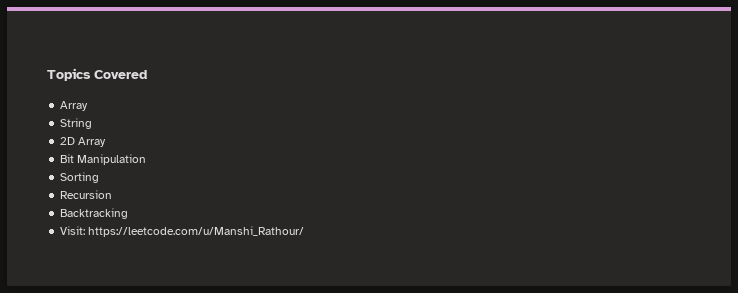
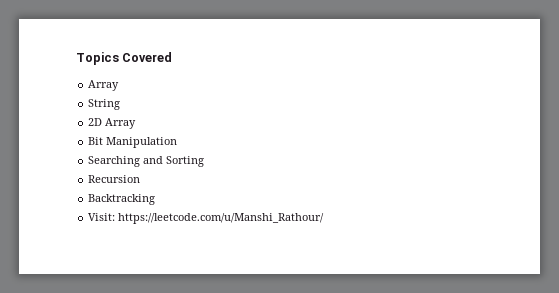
(147, 159) none -> [88,156,164,167] Searching and

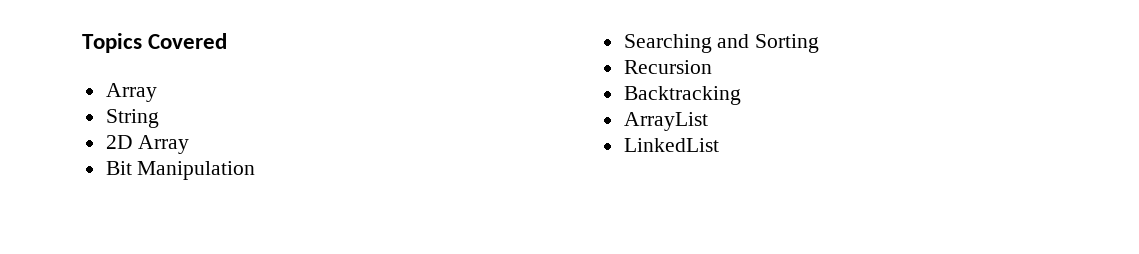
[88,213,325,224] Visit: https://leetcode.com/u/Manshi_Rathour/ -> [623,112,708,131] [623,138,719,152] ArrayList // LinkedList

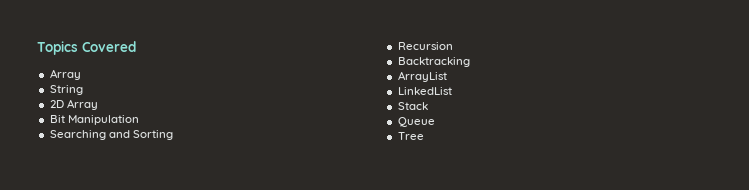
(719, 145) none -> [397,102,428,110] [397,117,435,127] [397,132,424,140] // Stack // Queue // Tree

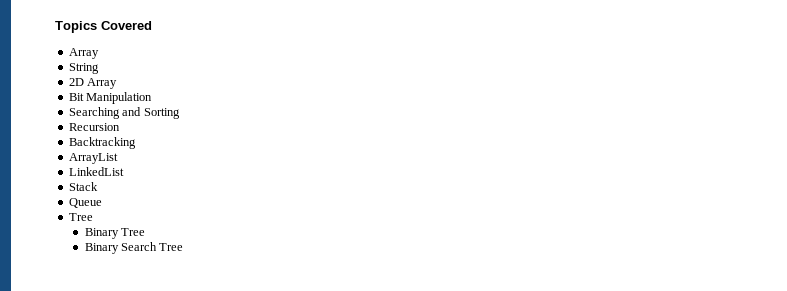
(424, 136) none -> [84,228,145,239] [84,242,184,254] // Binary Tree // Binary Search Tree

